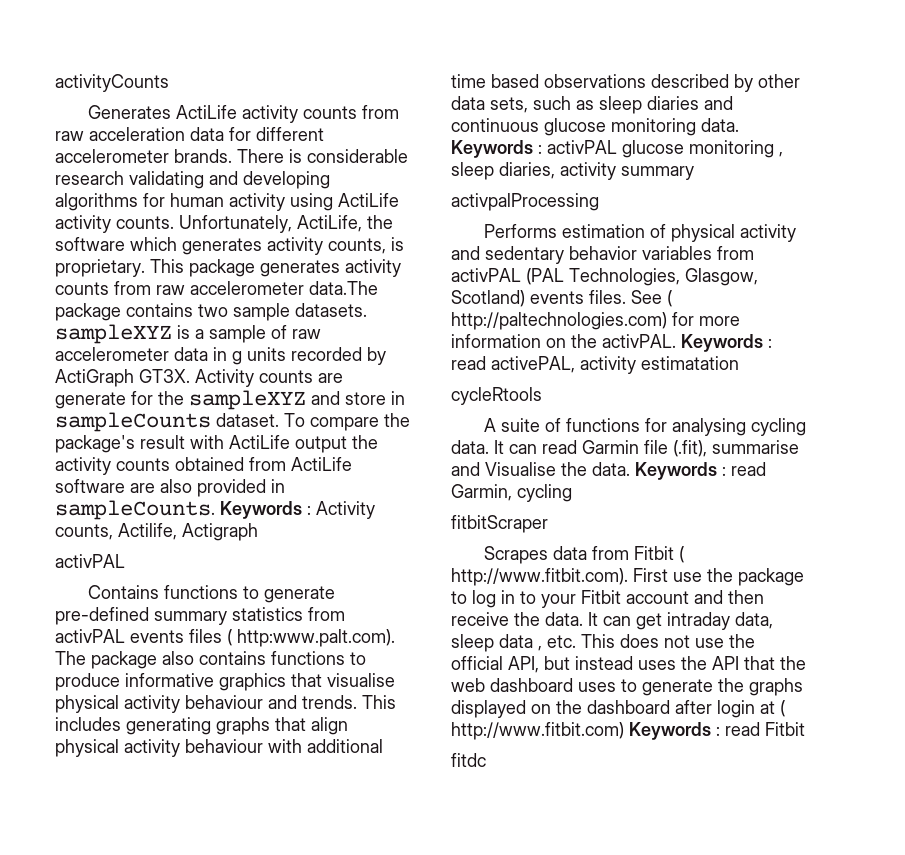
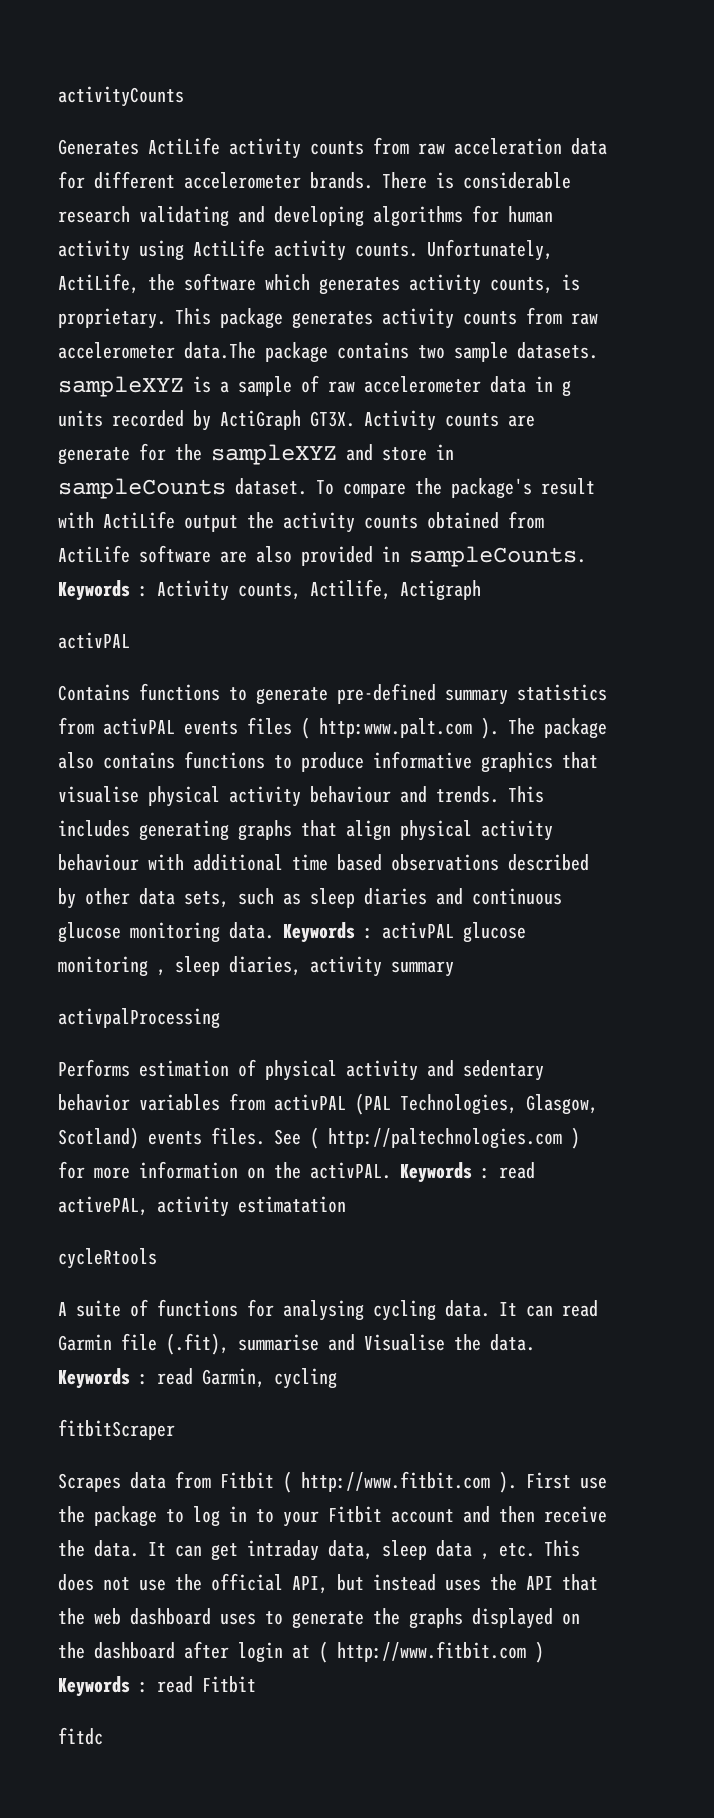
[237,629,395,647] http:www.palt.com). -> [319,717,499,739] http:www.palt.com ).
[451,312,667,330] http://paltechnologies.com) -> [328,1127,580,1149] http://paltechnologies.com )
[451,568,628,586] http://www.fitbit.com). -> [301,1471,517,1493] http://www.fitbit.com ).
[451,722,624,740] http://www.fitbit.com) -> [337,1641,544,1663] http://www.fitbit.com )

